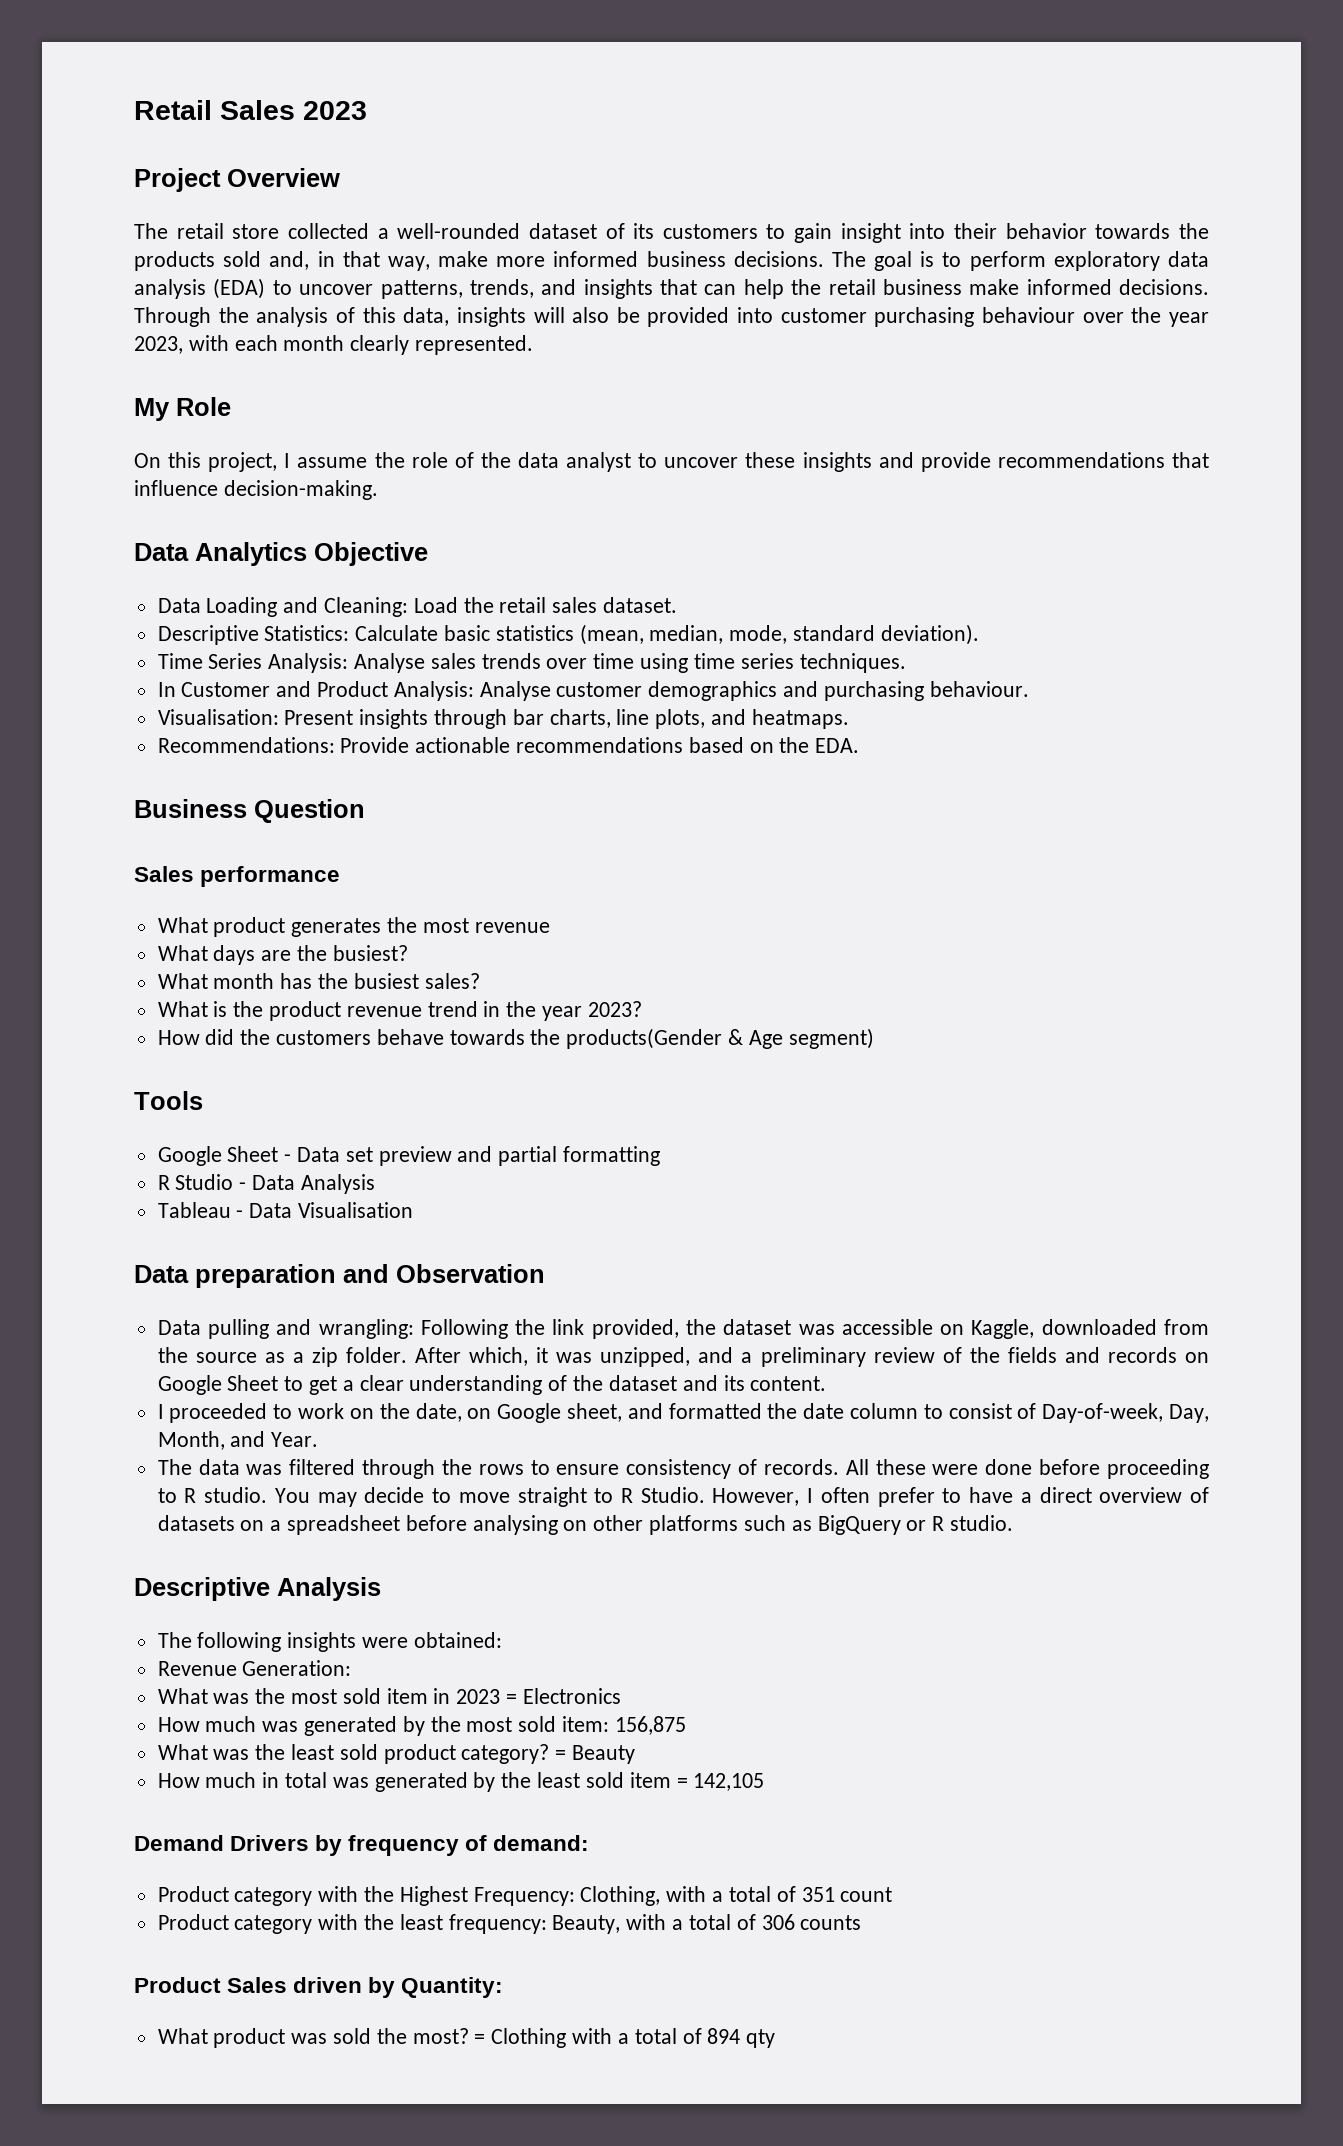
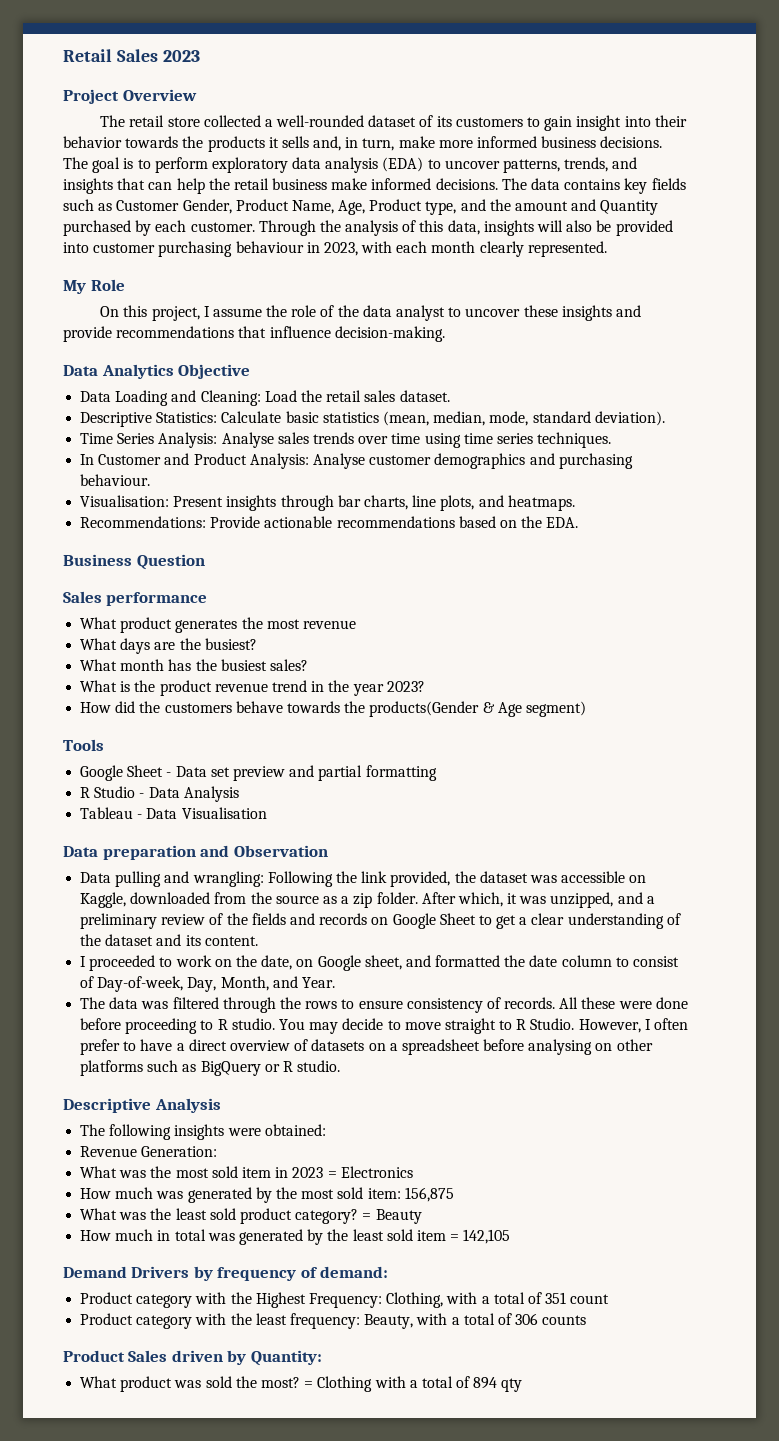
[223,251,430,271] sold and, in that way, -> [268,136,395,151] it sells and, in turn,
(1209, 287) none -> [501,178,686,194] [63,199,659,215] [63,220,255,236] The data contains key fields such as Customer Gender, Product Name, Age, Product type, and the amount and Quantity purchased by each customer.
[1082,307,1209,327] over the year -> [306,242,320,253] in

